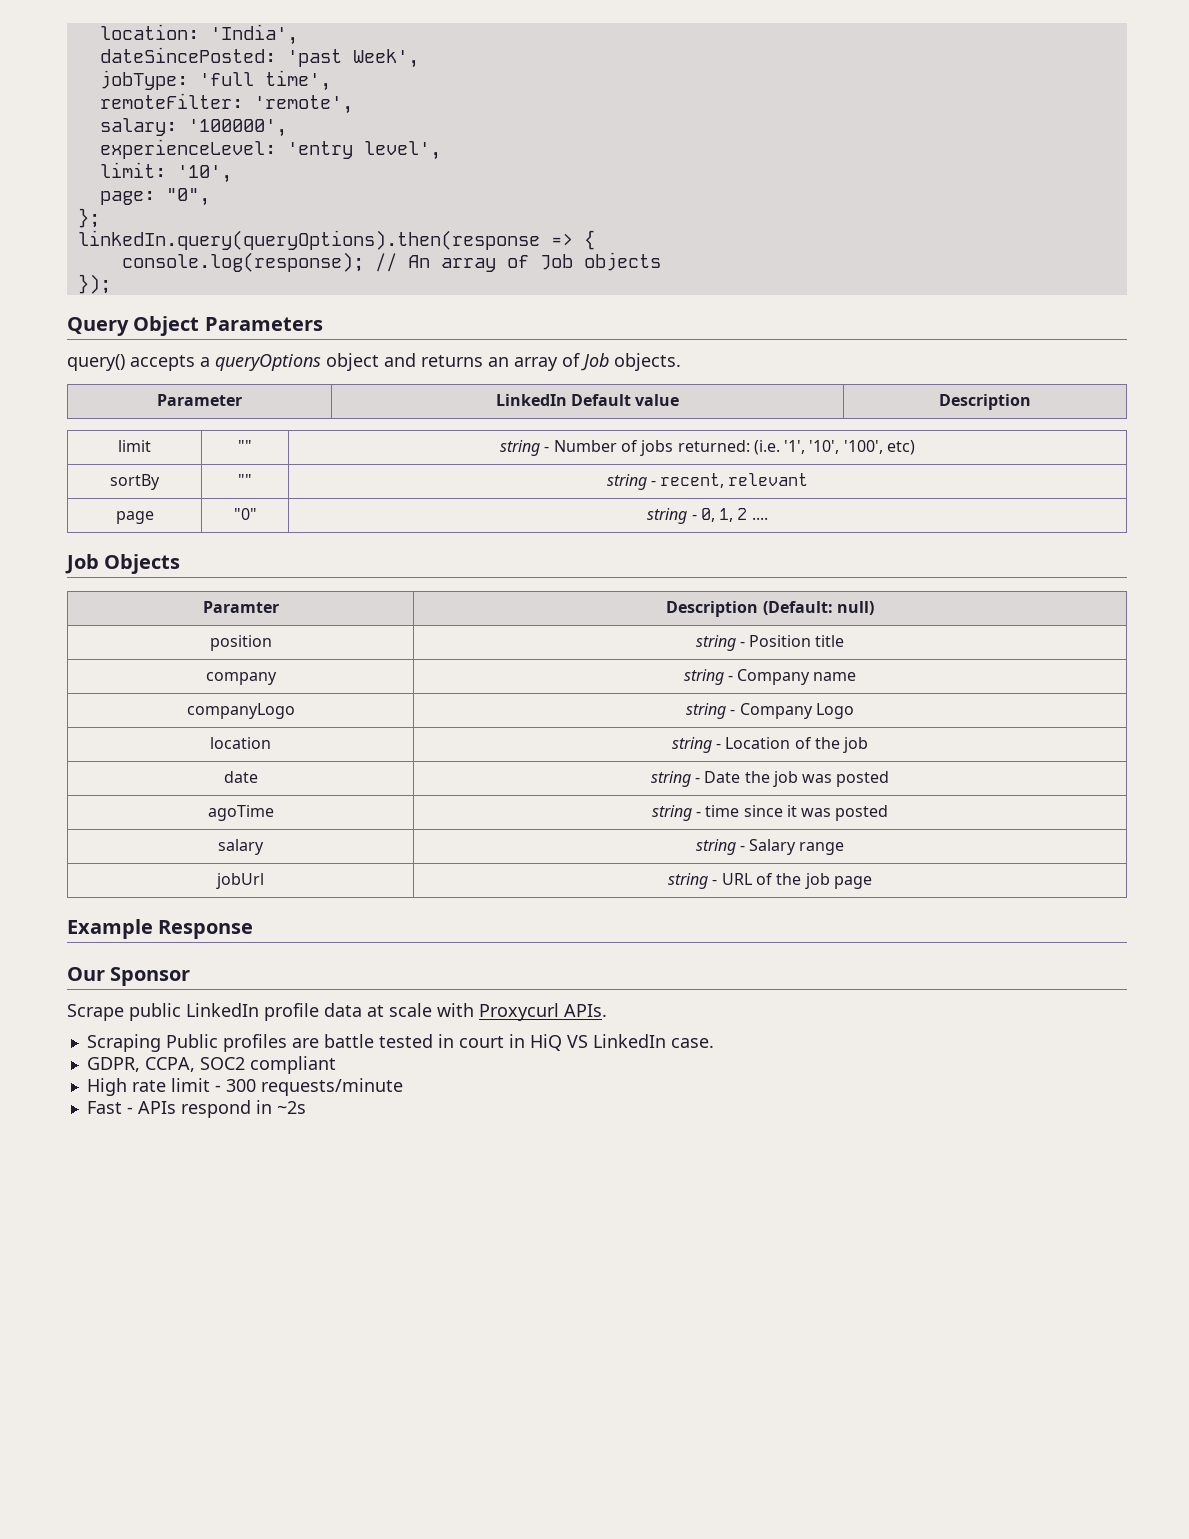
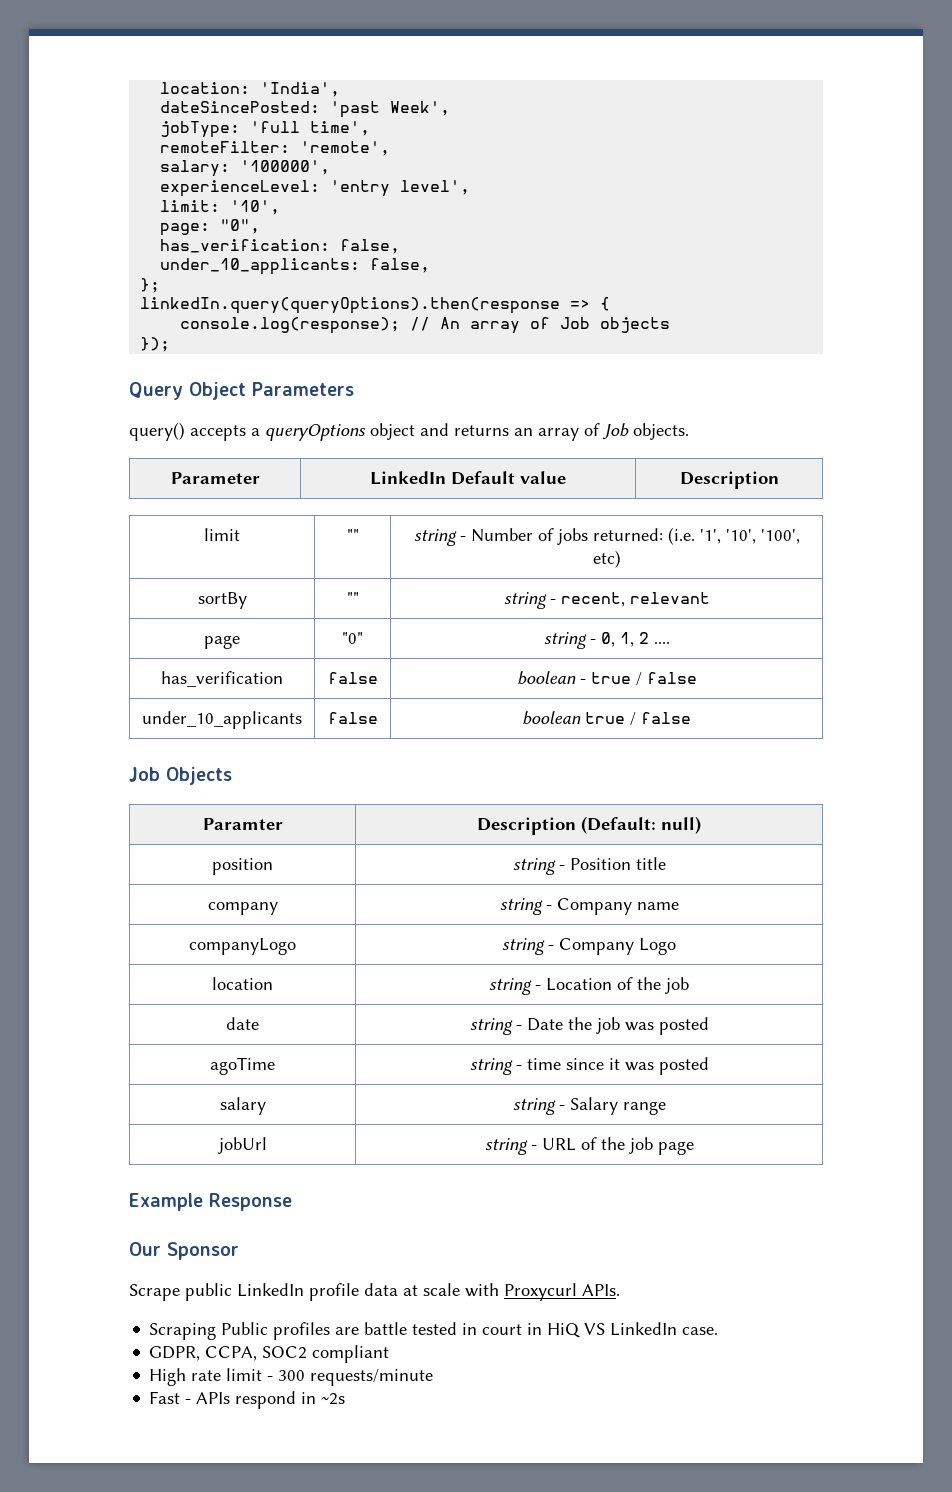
(210, 197) none -> [160,239,401,254] [160,258,431,275] // has_verification: false, // under_10_applicants: false,
(768, 518) none -> [161,671,283,687] [327,672,378,684] [516,671,697,686] [142,711,302,729] [327,712,378,724] [522,711,691,726] // has_verification | false | boolean - true / false // under_10_applicants | false | boolean true / false

